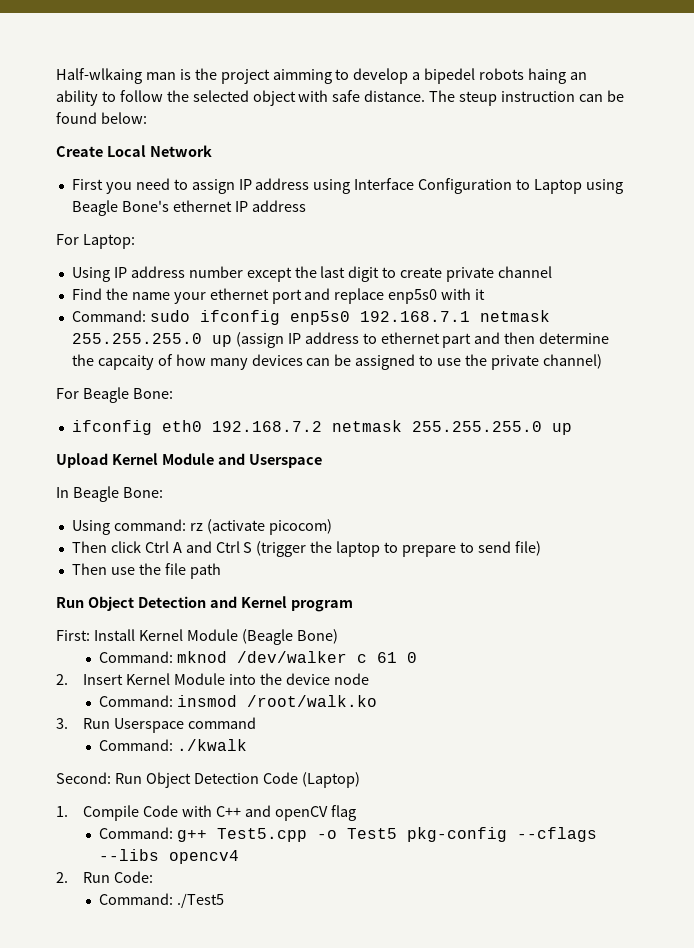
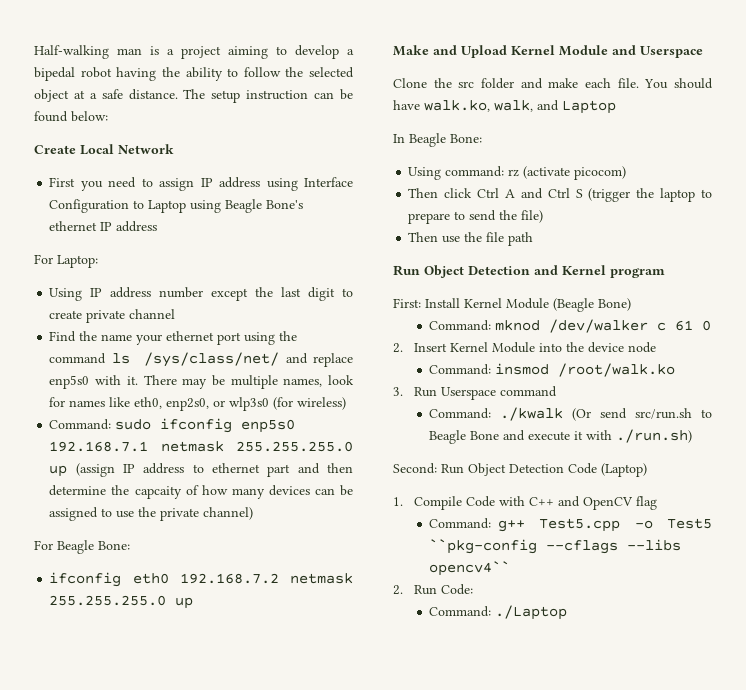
[56,68,142,84] Half-wlkaing -> [34,45,109,59] Half-walking
[194,68,587,84] the project aimming to develop a bipedel robots haing an -> [167,45,354,59] [34,67,180,81] a project aiming to develop a bipedal robot having the
[298,90,329,102] with -> [73,90,97,99] at a
[459,91,498,106] steup -> [211,90,241,103] setup
[304,288,486,304] and replace enp5s0 with it -> [244,331,298,345] [49,352,353,367] [49,375,354,389] [49,397,347,411] using the command ls /sys/class/net/ and replace enp5s0 with it. There may be multiple names, look for names like eth0, enp2s0, or wlp3s0 (for wireless)
(572, 429) none -> [393,45,457,56] Make and
(322, 461) none -> [393,78,713,89] [393,100,616,114] // Clone the src folder and make each file. You should have walk.ko, walk, and Laptop
(511, 547) none -> [499,210,518,220] the
(248, 745) none -> [572,408,712,421] [429,429,693,444] (Or send src/run.sh to Beagle Bone and execute it with ./run.sh)
[274,806,328,821] openCV -> [583,497,634,510] OpenCV
[407,827,508,842] pkg-config -> [429,539,538,554] ``pkg-config
[169,850,240,864] opencv4 -> [429,561,511,576] opencv4``
[177,893,225,908] ./Test5 -> [495,605,568,620] ./Laptop

